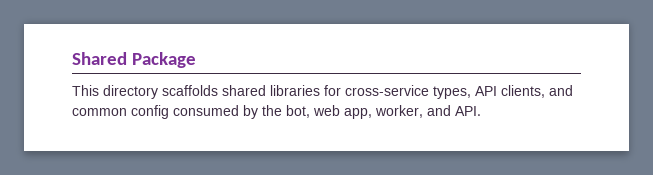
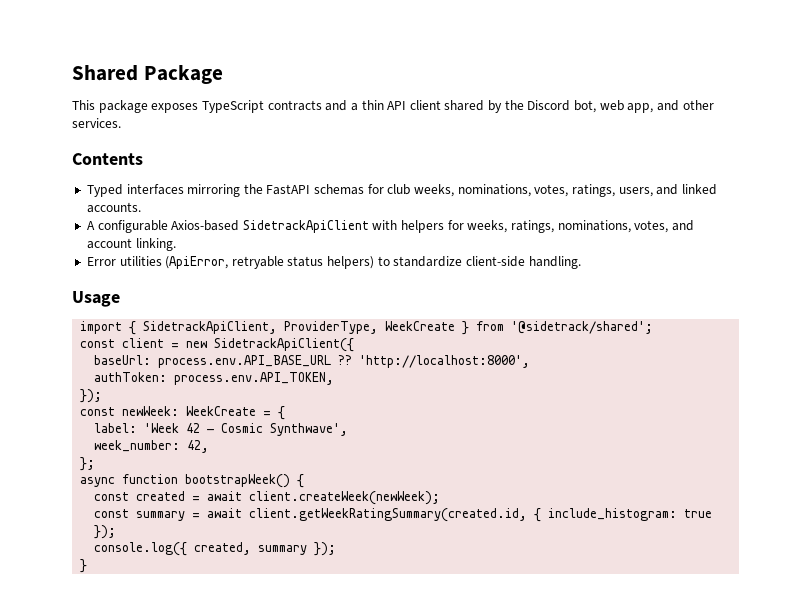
[103,85,573,99] [72,105,239,119] directory scaffolds shared libraries for cross-service types, API clients, and common config consumed -> [98,100,485,113] package exposes TypeScript contracts and a thin API client shared
(282, 110) none -> [527,100,571,111] Discord
[375,105,481,118] worker, and API. -> [656,100,714,111] [72,118,121,128] [72,153,143,165] [86,184,717,197] [86,202,141,213] [86,220,694,233] [86,238,176,251] [86,256,581,269] [72,291,120,307] [80,321,654,335] [80,338,355,352] [94,355,531,368] [94,372,335,385] [80,389,103,403] [80,406,286,420] [94,423,349,436] [94,440,210,453] [80,457,96,471] [80,474,305,488] [94,491,441,505] [94,508,713,522] [94,525,117,539] [94,542,337,556] [80,559,88,573] and other services. // Contents // Typed interfaces mirroring the FastAPI schemas for club weeks, nominations, votes, ratings, users, and linked accounts. // A configurable Axios-based SidetrackApiClient with helpers for weeks, ratings, nominations, votes, and account linking. // Error utilities (ApiError, retryable status helpers) to standardize client-side handling. // Usage // import { SidetrackApiClient, ProviderType, WeekCreate } from '@sidetrack/shared'; // const client = new SidetrackApiClient({ // baseUrl: process.env.API_BASE_URL ?? 'http://localhost:8000', // authToken: process.env.API_TOKEN, // }); // const newWeek: WeekCreate = { // label: 'Week 42 — Cosmic Synthwave', // week_number: 42, // }; // async function bootstrapWeek() { // const created = await client.createWeek(newWeek); // const summary = await client.getWeekRatingSummary(created.id, { include_histogram: true }); // console.log({ created, summary }); // }

